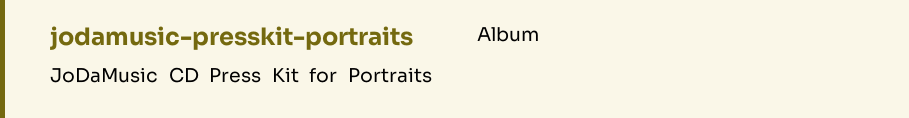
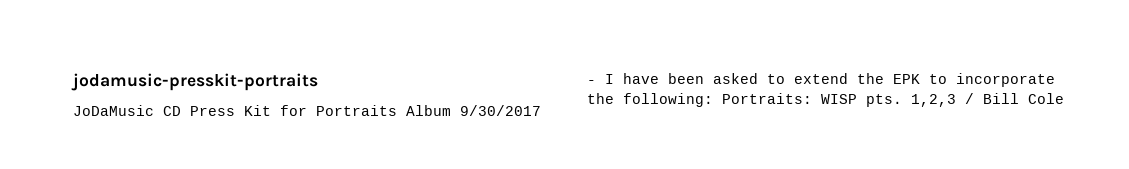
(539, 34) none -> [460,105,541,116] [587,73,1055,87] [587,93,1064,107] 9/30/2017 - I have been asked to extend the EPK to incorporate the following: Portraits: WISP pts. 1,2,3 / Bill Cole

